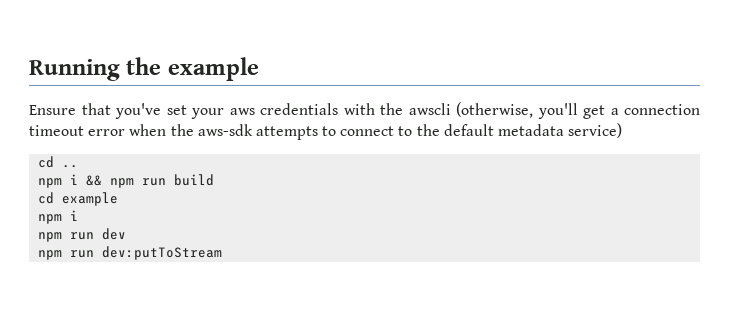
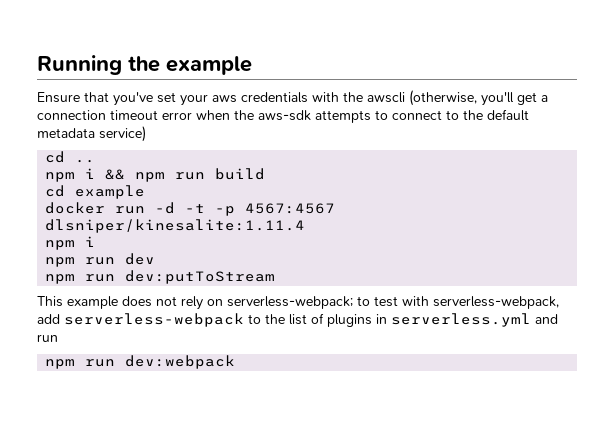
(119, 199) none -> [45,202,336,216] [45,219,306,233] // docker run -d -t -p 4567:4567 dlsniper/kinesalite:1.11.4
(223, 253) none -> [37,296,559,310] [37,313,558,327] [37,334,58,342] [45,355,236,369] // This example does not rely on serverless-webpack; to test with serverless-webpack, add serverless-webpack to the list of plugins in serverless.yml and run // npm run dev:webpack

